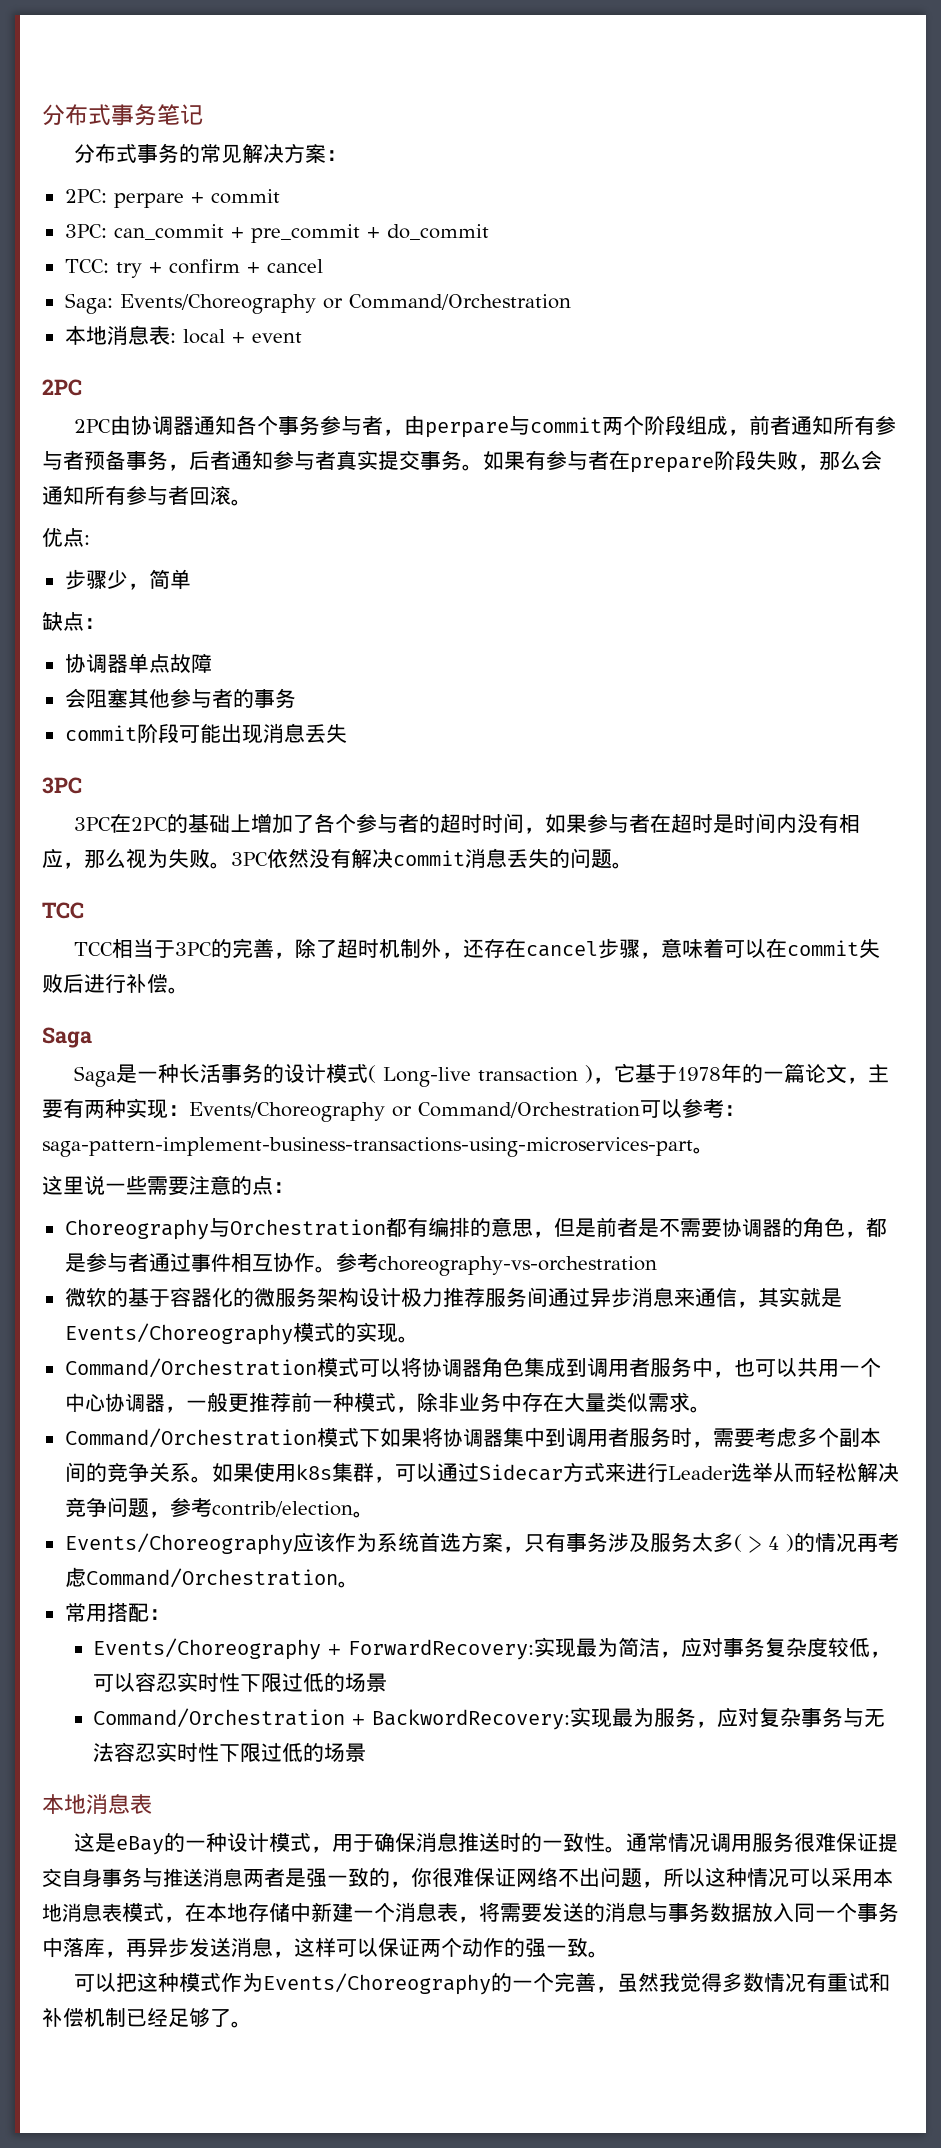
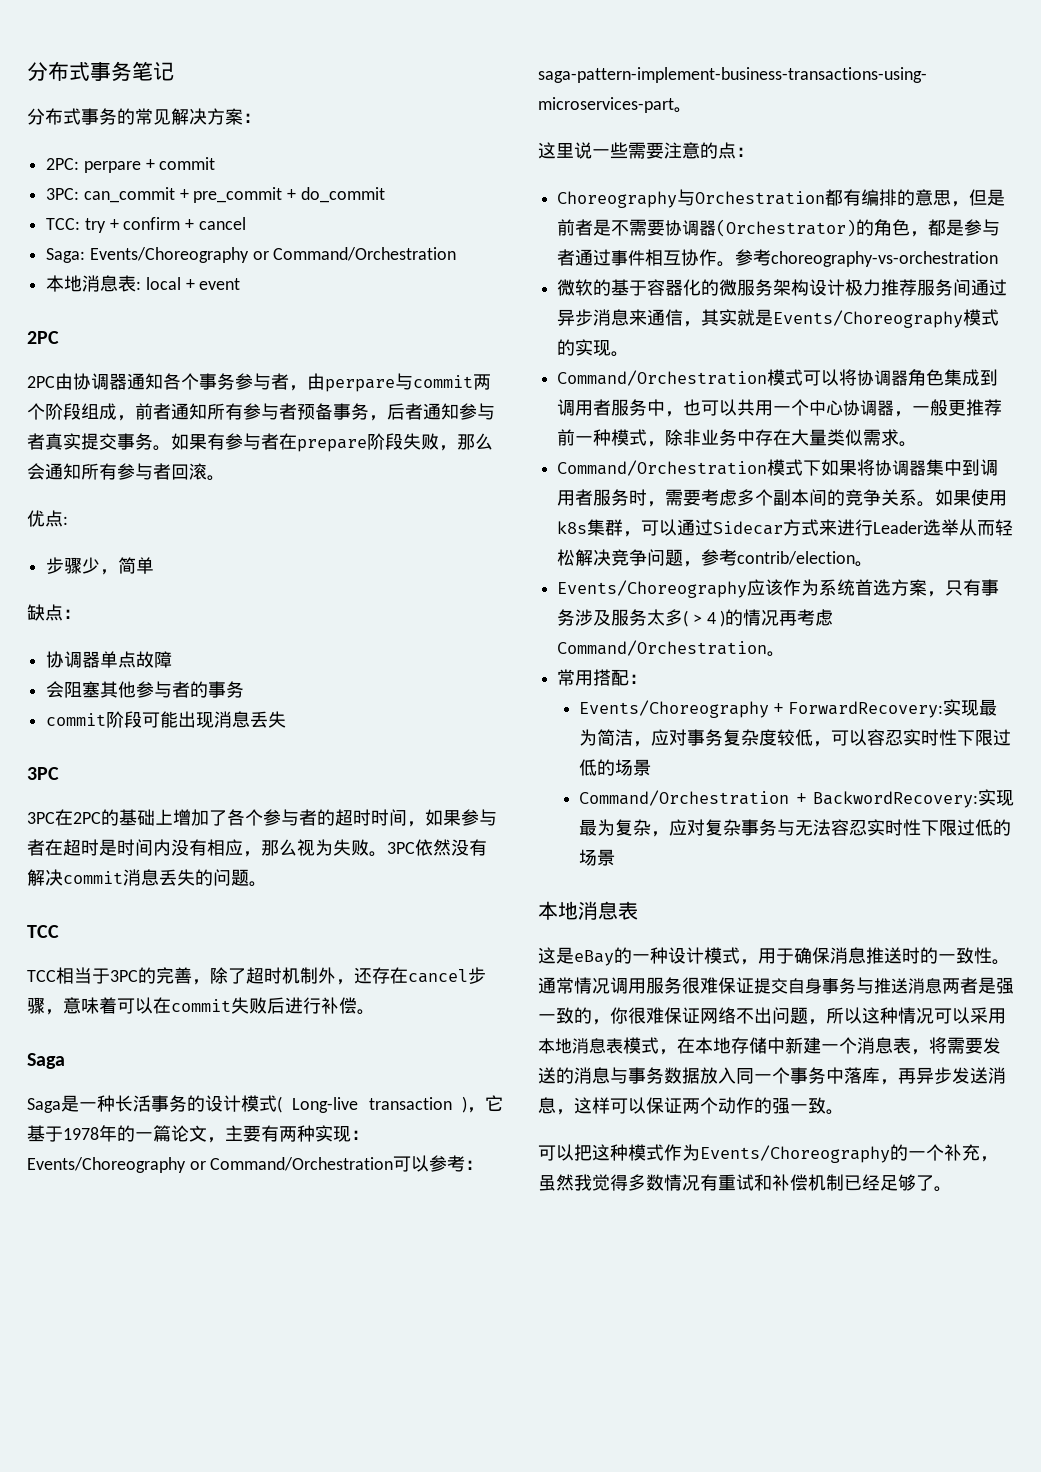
(782, 1228) none -> [716,219,857,237] (Orchestrator)
[654,1707,697,1727] 服务 -> [615,819,652,836] 复杂
[554,1972,597,1992] 完善 -> [944,1144,980,1161] 补充

